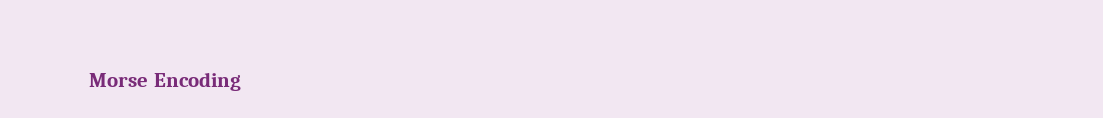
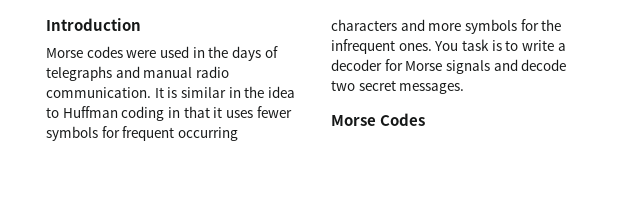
[89,72,241,91] Morse Encoding -> [46,18,141,31] [46,46,278,61] [46,66,229,81] [46,86,295,98] [46,106,292,121] [46,126,238,141] [331,19,562,34] [331,39,566,54] [331,59,567,74] [331,80,465,94] [331,113,426,126] Introduction // Morse codes were used in the days of telegraphs and manual radio communication. It is similar in the idea to Huffman coding in that it uses fewer symbols for frequent occurring characters and more symbols for the infrequent ones. You task is to write a decoder for Morse signals and decode two secret messages. // Morse Codes

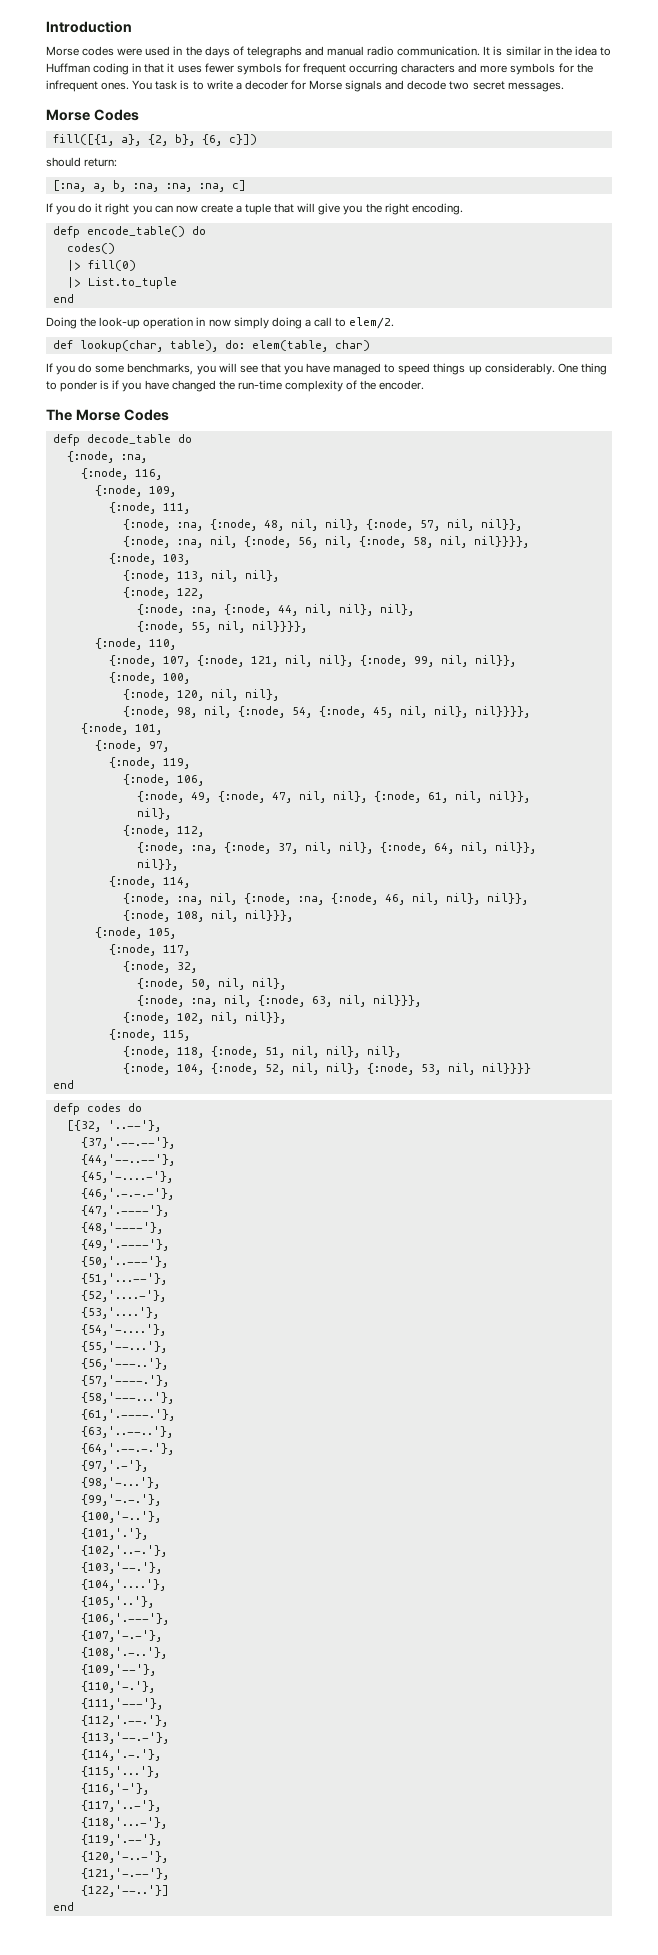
(426, 119) none -> [52,134,257,146] [46,157,118,167] [52,180,246,192] [46,203,463,215] [52,226,206,238] [66,243,115,254] [66,260,136,271] [66,277,177,289] [52,294,74,303] [46,317,395,329] [52,340,370,352] [46,363,607,375] [46,380,425,392] [46,409,169,421] [52,434,192,446] [66,451,147,463] [80,468,162,480] [94,485,176,497] [108,502,190,514] [122,519,522,531] [122,536,529,548] [108,553,190,565] [122,570,279,582] [122,587,204,599] [136,604,414,616] [136,621,307,633] [94,638,176,650] [108,655,516,667] [108,672,190,684] [122,689,279,701] [122,706,530,718] [80,723,162,735] [94,740,169,752] [108,757,190,769] [122,774,204,786] [136,791,530,803] [136,808,171,820] [122,825,204,837] [136,842,536,854] [136,859,178,871] [108,876,190,888] [122,893,528,905] [122,910,293,922] [94,927,176,939] [108,944,190,956] [122,961,197,973] [136,978,286,990] [136,995,421,1007] [122,1012,286,1024] [108,1029,190,1041] [122,1046,401,1058] [122,1063,531,1075] [52,1080,74,1089] [52,1103,142,1115] [66,1120,161,1132] [80,1137,175,1149] [80,1154,175,1166] [80,1171,173,1183] [80,1188,174,1200] [80,1205,169,1217] [80,1222,163,1234] [80,1239,169,1251] [80,1256,168,1268] [80,1273,167,1285] [80,1290,166,1302] [80,1307,159,1319] [80,1324,166,1336] [80,1341,167,1353] [80,1358,168,1370] [80,1375,169,1387] [80,1392,174,1404] [80,1409,175,1421] [80,1426,173,1438] [80,1443,174,1455] [80,1460,148,1472] [80,1477,160,1489] [80,1494,161,1506] [80,1511,161,1523] [80,1528,148,1540] [80,1545,167,1557] [80,1562,162,1574] [80,1579,166,1591] [80,1596,154,1608] [80,1613,169,1625] [80,1630,162,1642] [80,1647,167,1659] [80,1664,156,1676] [80,1681,155,1693] [80,1698,163,1710] [80,1715,168,1727] [80,1732,169,1744] [80,1749,161,1761] [80,1766,160,1778] [80,1783,149,1795] [80,1800,161,1812] [80,1817,167,1829] [80,1834,162,1846] [80,1851,168,1863] [80,1868,169,1880] [80,1885,169,1897] [52,1902,74,1911] // fill([{1, a}, {2, b}, {6, c}]) // should return: // [:na, a, b, :na, :na, :na, c] // If you do it right you can now create a tuple that will give you the right encoding. // defp encode_table() do // codes() // |> fill(0) // |> List.to_tuple // end // Doing the look-up operation in now simply doing a call to elem/2. // def lookup(char, table), do: elem(table, char) // If you do some benchmarks, you will see that you have managed to speed things up considerably. One thing to ponder is if you have changed the run-time complexity of the encoder. // The Morse Codes // defp decode_table do // {:node, :na, // {:node, 116, // {:node, 109, // {:node, 111, // {:node, :na, {:node, 48, nil, nil}, {:node, 57, nil, nil}}, // {:node, :na, nil, {:node, 56, nil, {:node, 58, nil, nil}}}}, // {:node, 103, // {:node, 113, nil, nil}, // {:node, 122, // {:node, :na, {:node, 44, nil, nil}, nil}, // {:node, 55, nil, nil}}}}, // {:node, 110, // {:node, 107, {:node, 121, nil, nil}, {:node, 99, nil, nil}}, // {:node, 100, // {:node, 120, nil, nil}, // {:node, 98, nil, {:node, 54, {:node, 45, nil, nil}, nil}}}}, // {:node, 101, // {:node, 97, // {:node, 119, // {:node, 106, // {:node, 49, {:node, 47, nil, nil}, {:node, 61, nil, nil}}, // nil}, // {:node, 112, // {:node, :na, {:node, 37, nil, nil}, {:node, 64, nil, nil}}, // nil}}, // {:node, 114, // {:node, :na, nil, {:node, :na, {:node, 46, nil, nil}, nil}}, // {:node, 108, nil, nil}}}, // {:node, 105, // {:node, 117, // {:node, 32, // {:node, 50, nil, nil}, // {:node, :na, nil, {:node, 63, nil, nil}}}, // {:node, 102, nil, nil}}, // {:node, 115, // {:node, 118, {:node, 51, nil, nil}, nil}, // {:node, 104, {:node, 52, nil, nil}, {:node, 53, nil, nil}}}} // end // defp codes do // [{32, '..--'}, // {37,'.--.--'}, // {44,'--..--'}, // {45,'-....-'}, // {46,'.-.-.-'}, // {47,'.----'}, // {48,'----'}, // {49,'.----'}, // {50,'..---'}, // {51,'...--'}, // {52,'....-'}, // {53,'....'}, // {54,'-....'}, // {55,'--...'}, // {56,'---..'}, // {57,'----.'}, // {58,'---...'}, // {61,'.----.'}, // {63,'..--..'}, // {64,'.--.-.'}, // {97,'.-'}, // {98,'-...'}, // {99,'-.-.'}, // {100,'-..'}, // {101,'.'}, // {102,'..-.'}, // {103,'--.'}, // {104,'....'}, // {105,'..'}, // {106,'.---'}, // {107,'-.-'}, // {108,'.-..'}, // {109,'--'}, // {110,'-.'}, // {111,'---'}, // {112,'.--.'}, // {113,'--.-'}, // {114,'.-.'}, // {115,'...'}, // {116,'-'}, // {117,'..-'}, // {118,'...-'}, // {119,'.--'}, // {120,'-..-'}, // {121,'-.--'}, // {122,'--..'}] // end

